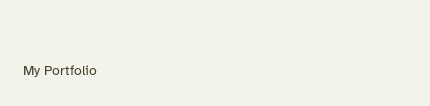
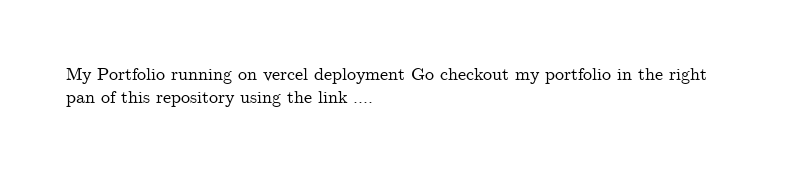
(97, 70) none -> [171,68,707,84] [66,91,373,107] running on vercel deployment Go checkout my portfolio in the right pan of this repository using the link ....

